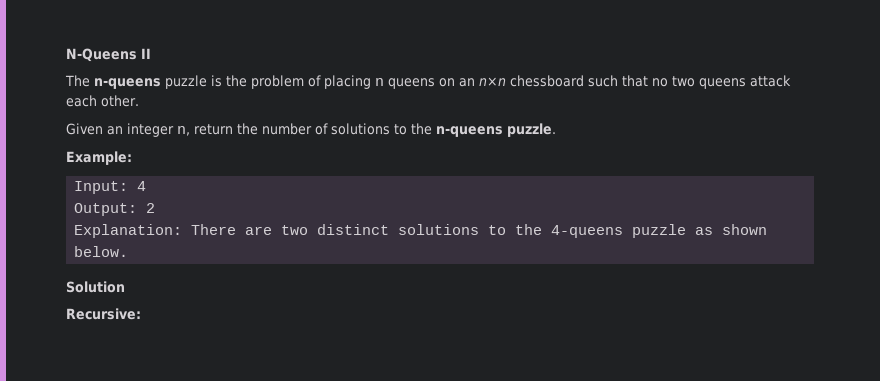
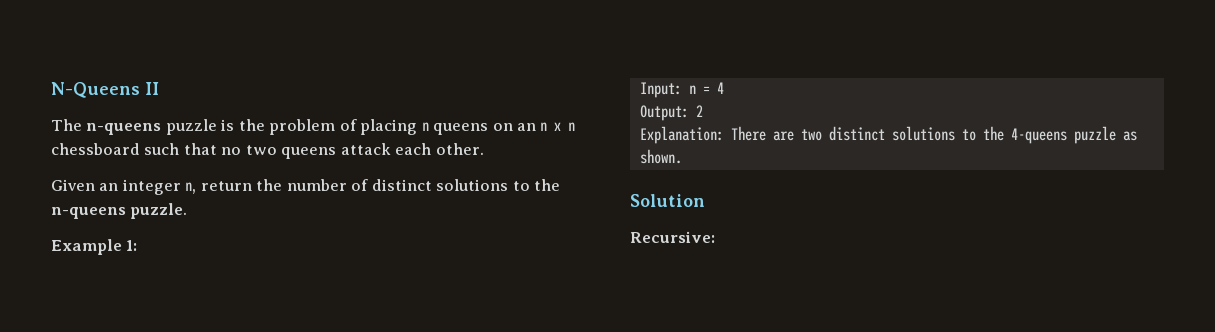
[479,77,506,86] n×n -> [540,122,576,131] n x n
(328, 129) none -> [371,179,432,191] distinct
[66,151,132,165] Example: -> [51,239,138,255] Example 1:
(129, 187) none -> [688,85,710,94] n =
[722,224,768,235] [74,246,129,257] shown below. -> [639,149,682,164] shown.

